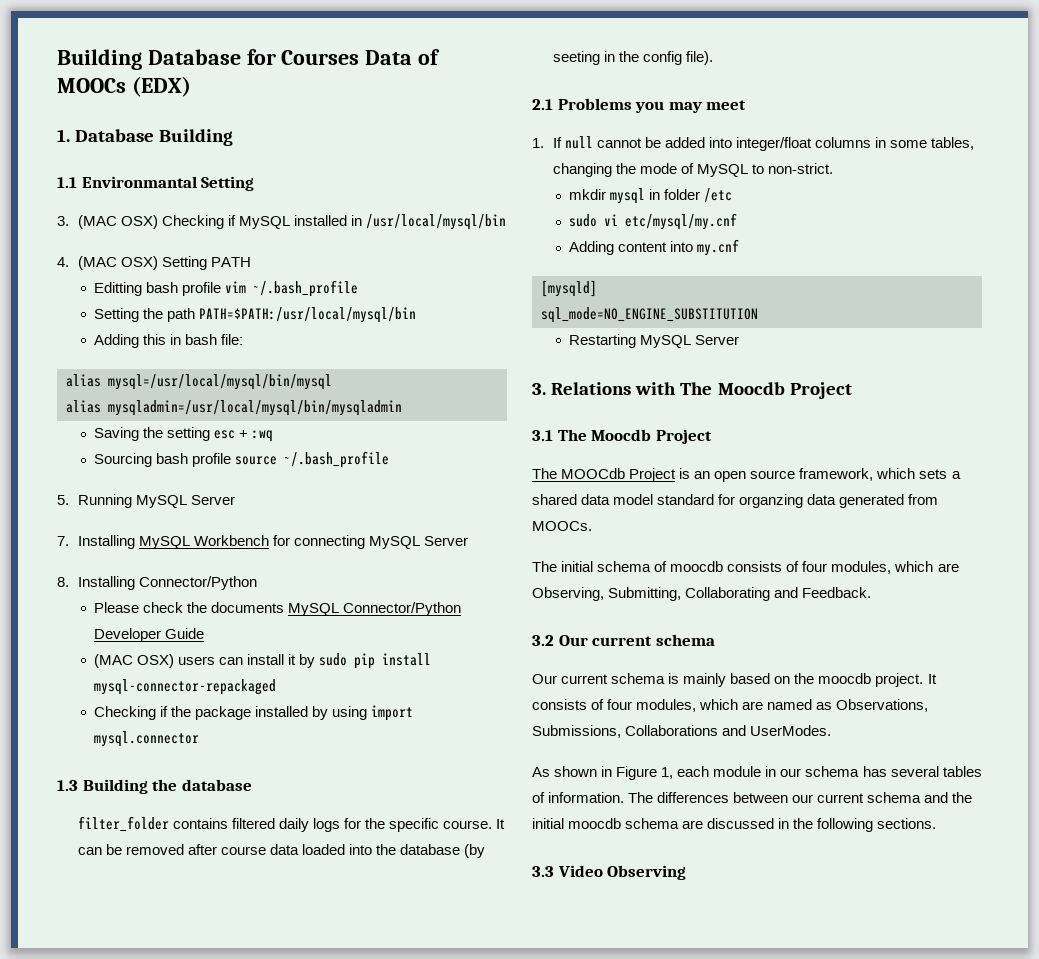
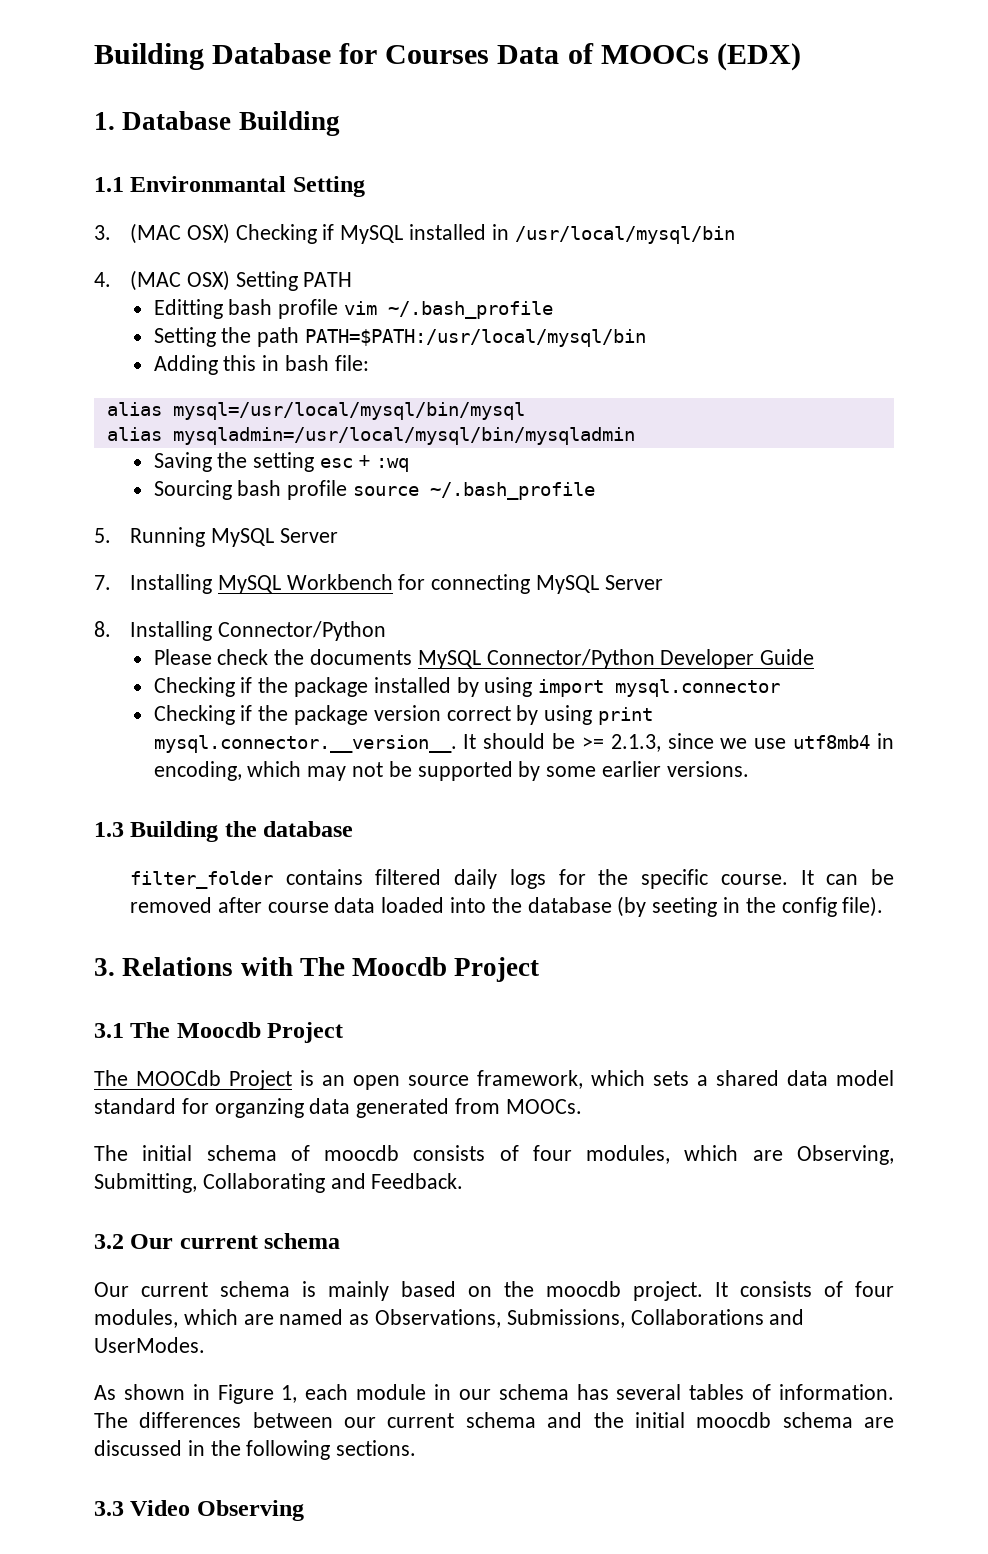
[94,653,432,669] [94,679,277,695] // (MAC OSX) users can install it by sudo pip install mysql-connector-repackaged -> (815, 657) none
(200, 739) none -> [153,705,653,725] [153,733,895,753] [153,761,749,781] // Checking if the package version correct by using print mysql.connector.__version__. It should be >= 2.1.3, since we use utf8mb4 in encoding, which may not be supported by some earlier versions.
[532,98,747,113] [532,136,975,151] [552,163,833,177] [569,188,733,204] [569,213,738,230] [569,239,740,256] [541,280,597,297] [541,307,758,323] [569,334,740,348] // 2.1 Problems you may meet // 1. If null cannot be added into integer/float columns in some tables, changing the mode of MySQL to non-strict. // mkdir mysql in folder /etc // sudo vi etc/mysql/my.cnf // Adding content into my.cnf // [mysqld] // sql_mode=NO_ENGINE_SUBSTITUTION // Restarting MySQL Server -> (884, 906) none

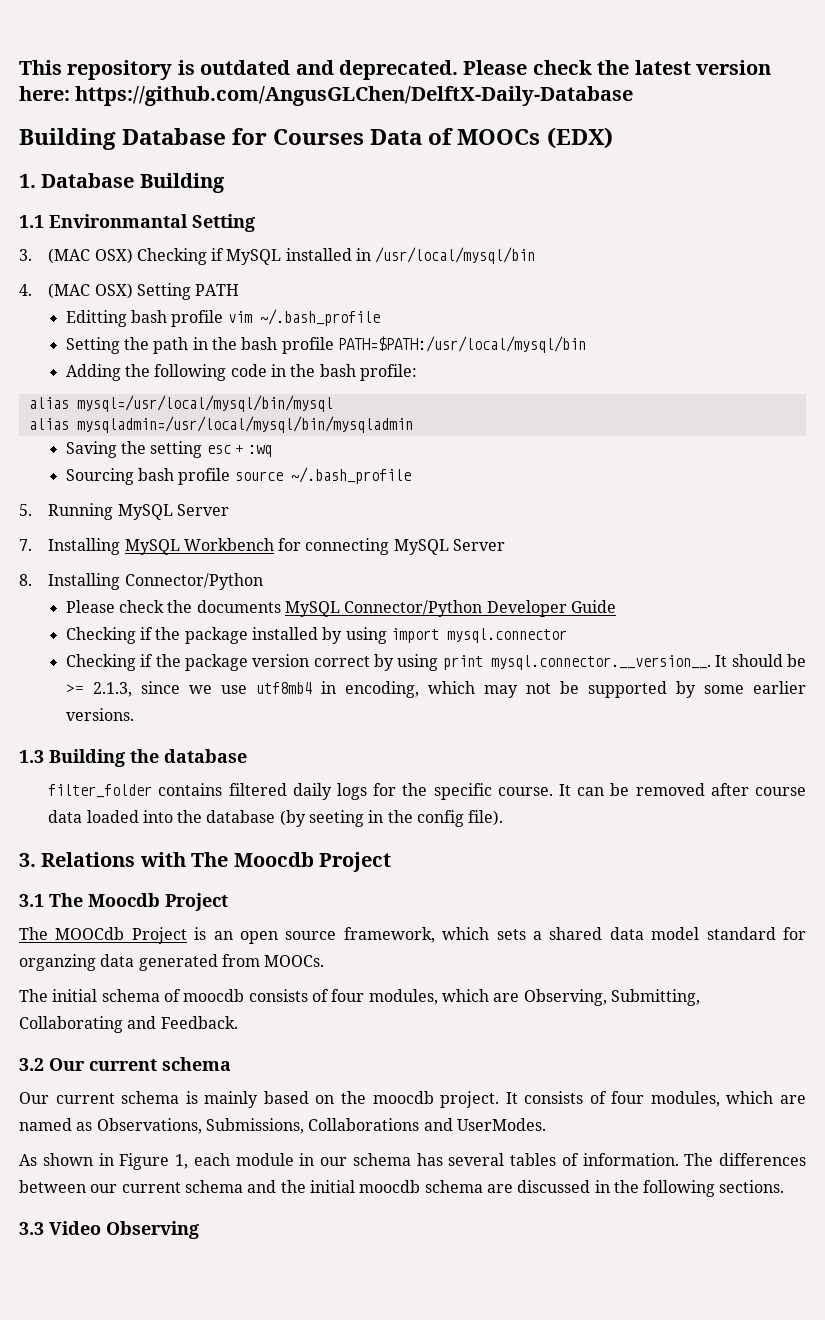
(94, 56) none -> [19,60,771,80] [19,86,634,106] This repository is outdated and deprecated. Please check the latest version here: https://github.com/AngusGLChen/DelftX-Daily-Database //
[304,329,646,347] [153,355,369,375] PATH=$PATH:/usr/local/mysql/bin // Adding this in bash file: -> [192,336,587,354] [65,364,418,381] in the bash profile PATH=$PATH:/usr/local/mysql/bin // Adding the following code in the bash profile:

